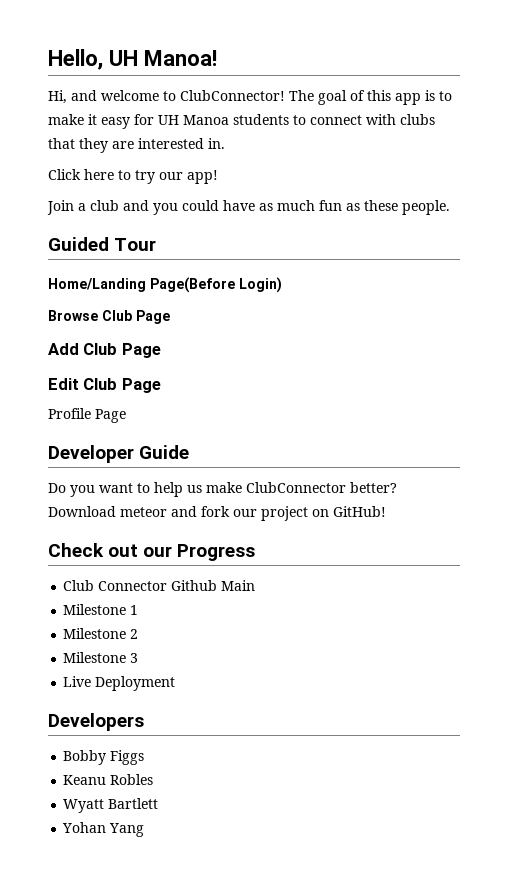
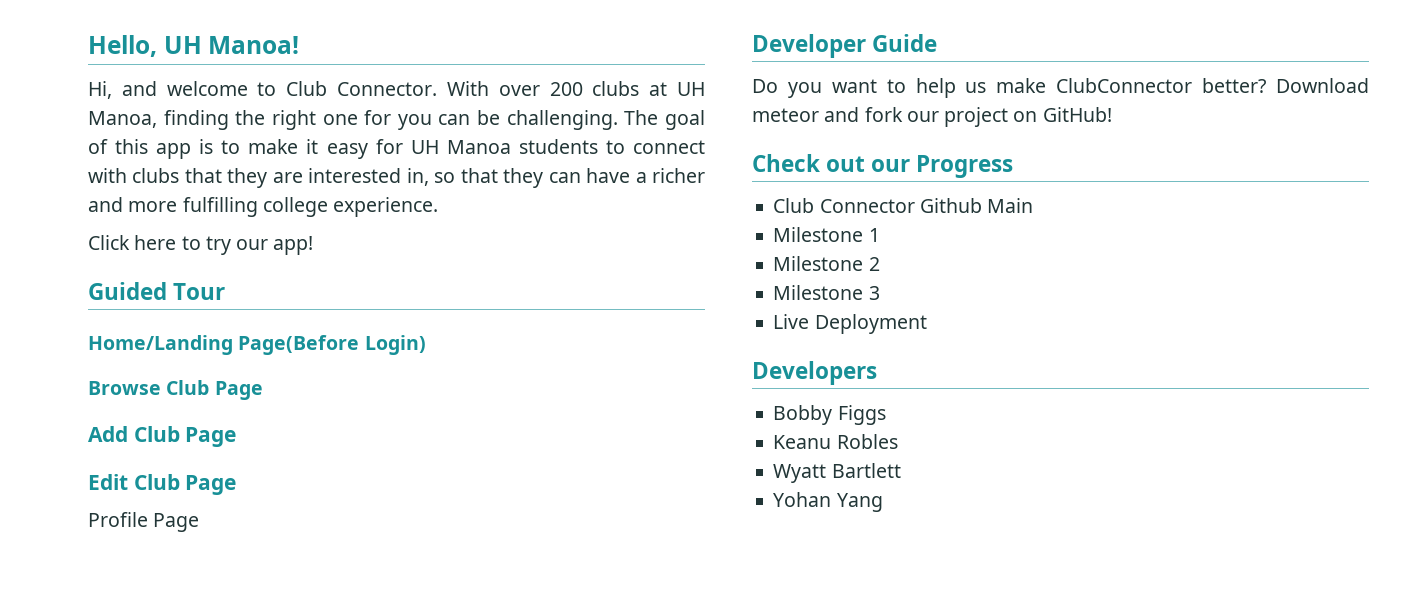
[180,90,285,101] ClubConnector! -> [286,81,705,96] [88,110,618,130] Club Connector. With over 200 clubs at UH Manoa, finding the right one for you can be challenging.
[208,138,225,149] in. -> [406,168,705,188] [88,197,439,217] in, so that they can have a richer and more fulfilling college experience.
[47,200,450,215] // Join a club and you could have as much fun as these people. -> (314, 245) none

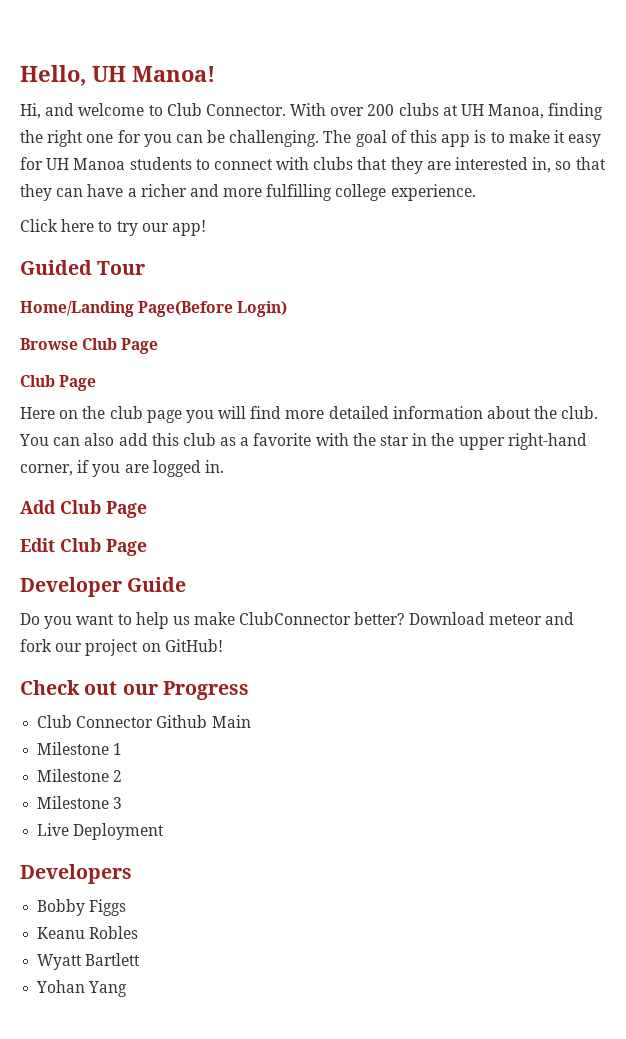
(263, 390) none -> [20,375,97,391] [20,406,599,423] [19,433,587,450] [20,460,224,477] // Club Page // Here on the club page you will find more detailed information about the club. You can also add this club as a favorite with the star in the upper right-hand corner, if you are logged in.
[88,512,200,532] // Profile Page -> (147, 547) none

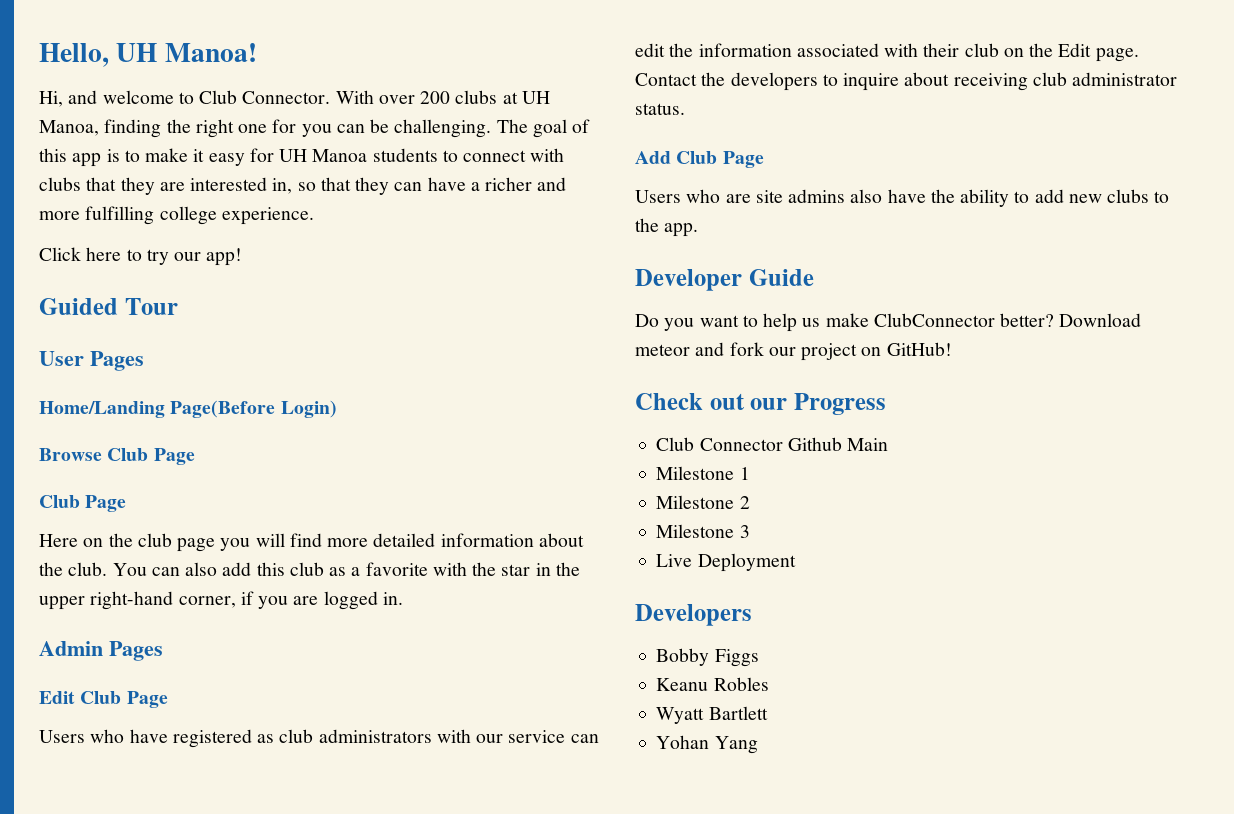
(146, 268) none -> [39,351,144,371] // User Pages
[20,500,147,518] [20,538,147,556] Add Club Page // Edit Club Page -> [39,641,163,661] [39,691,168,708] [39,729,599,748] [635,43,1139,62] [635,72,1178,91] [635,103,685,115] [635,151,764,168] [635,189,1170,207] [635,218,699,237] Admin Pages // Edit Club Page // Users who have registered as club administrators with our service can edit the information associated with their club on the Edit page. Contact the developers to inquire about receiving club administrator status. // Add Club Page // Users who are site admins also have the ability to add new clubs to the app.

